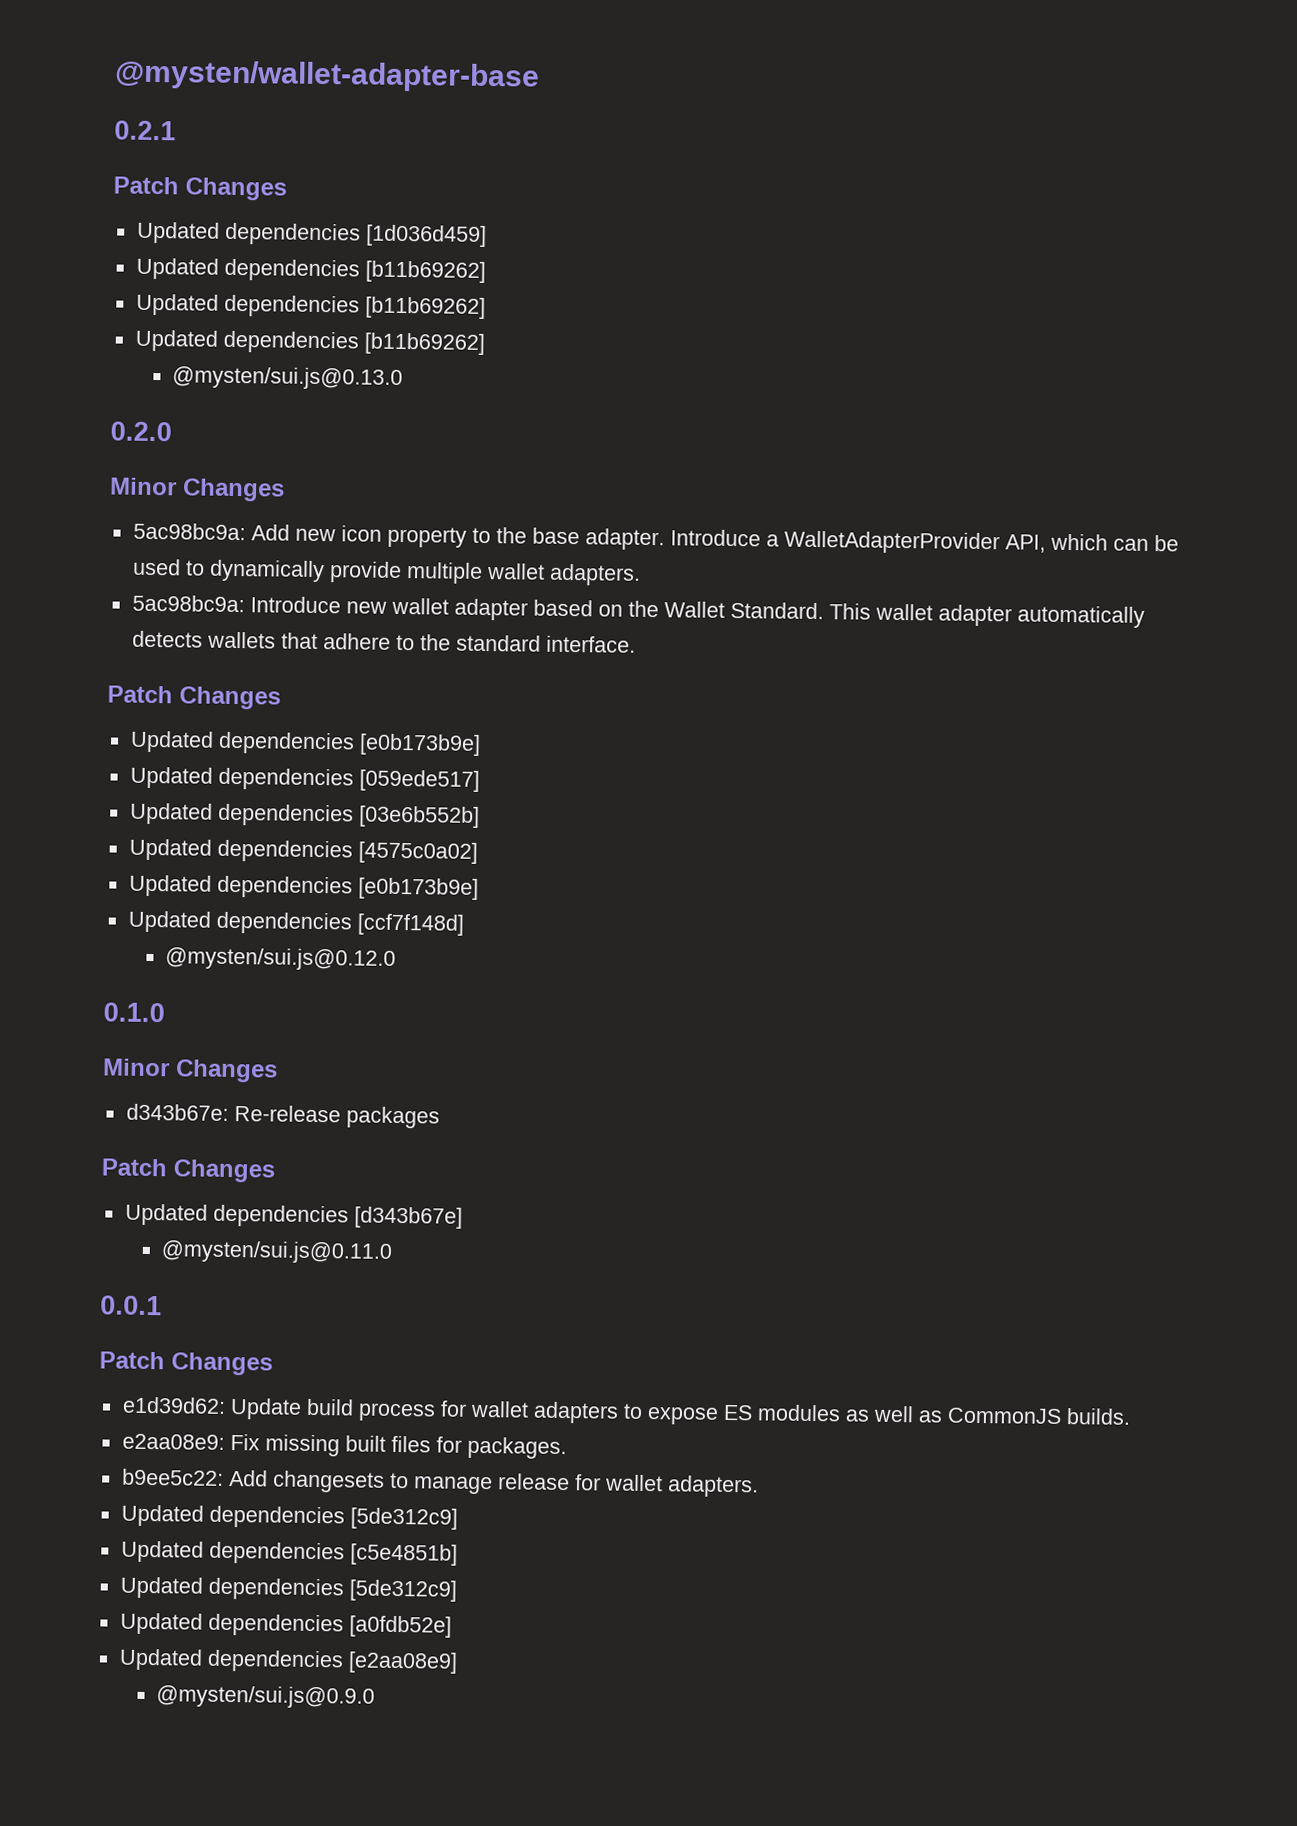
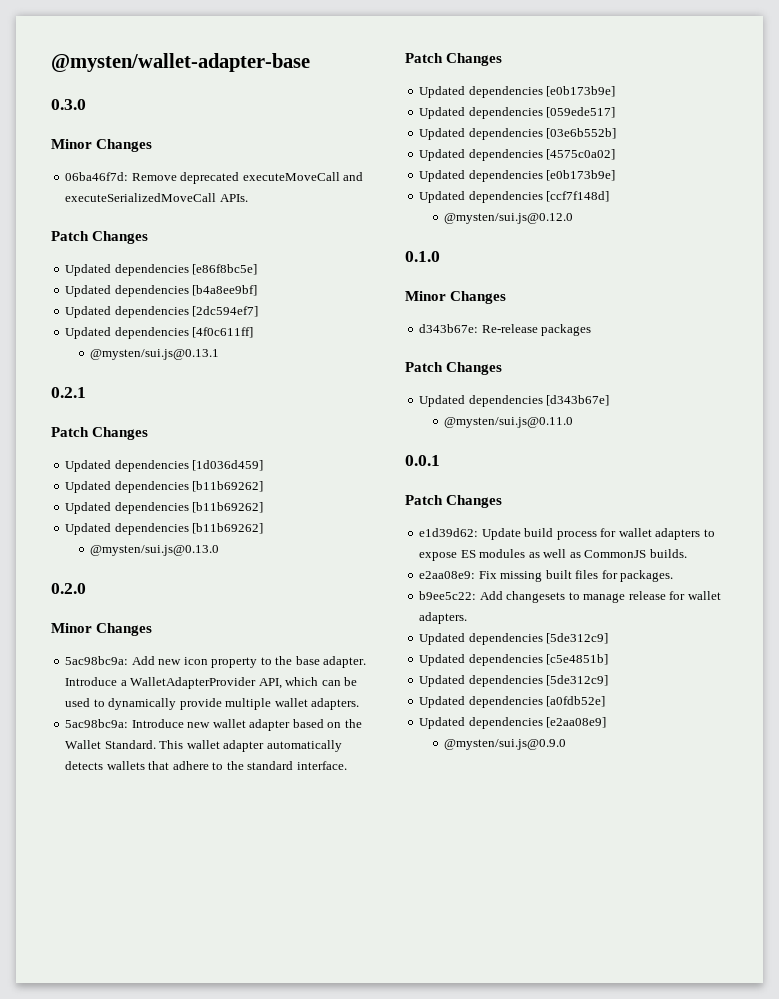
(540, 76) none -> [51,99,86,110] [51,139,153,152] [65,172,364,184] [65,193,248,202] [51,231,149,244] [65,264,258,276] [65,285,258,297] [65,306,259,318] [65,327,254,339] [90,349,220,360] // 0.3.0 // Minor Changes // 06ba46f7d: Remove deprecated executeMoveCall and executeSerializedMoveCall APIs. // Patch Changes // Updated dependencies [e86f8bc5e] // Updated dependencies [b4a8ee9bf] // Updated dependencies [2dc594ef7] // Updated dependencies [4f0c611ff] // @mysten/sui.js@0.13.1

